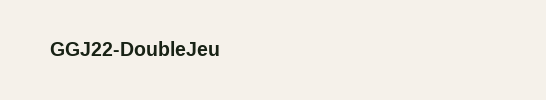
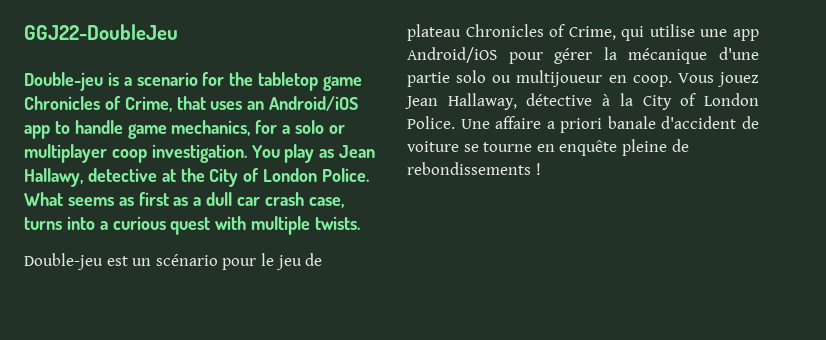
(220, 48) none -> [24,72,363,91] [24,96,359,112] [24,120,345,139] [24,144,376,163] [24,168,370,187] [24,192,344,208] [24,216,361,235] [24,253,323,270] [407,24,759,41] [407,47,759,64] [407,70,759,87] [405,93,759,110] [407,116,759,133] [407,139,689,156] [407,162,541,175] // Double-jeu is a scenario for the tabletop game Chronicles of Crime, that uses an Android/iOS app to handle game mechanics, for a solo or multiplayer coop investigation. You play as Jean Hallawy, detective at the City of London Police. What seems as first as a dull car crash case, turns into a curious quest with multiple twists. // Double-jeu est un scénario pour le jeu de plateau Chronicles of Crime, qui utilise une app Android/iOS pour gérer la mécanique d'une partie solo ou multijoueur en coop. Vous jouez Jean Hallaway, détective à la City of London Police. Une affaire a priori banale d'accident de voiture se tourne en enquête pleine de rebondissements !

